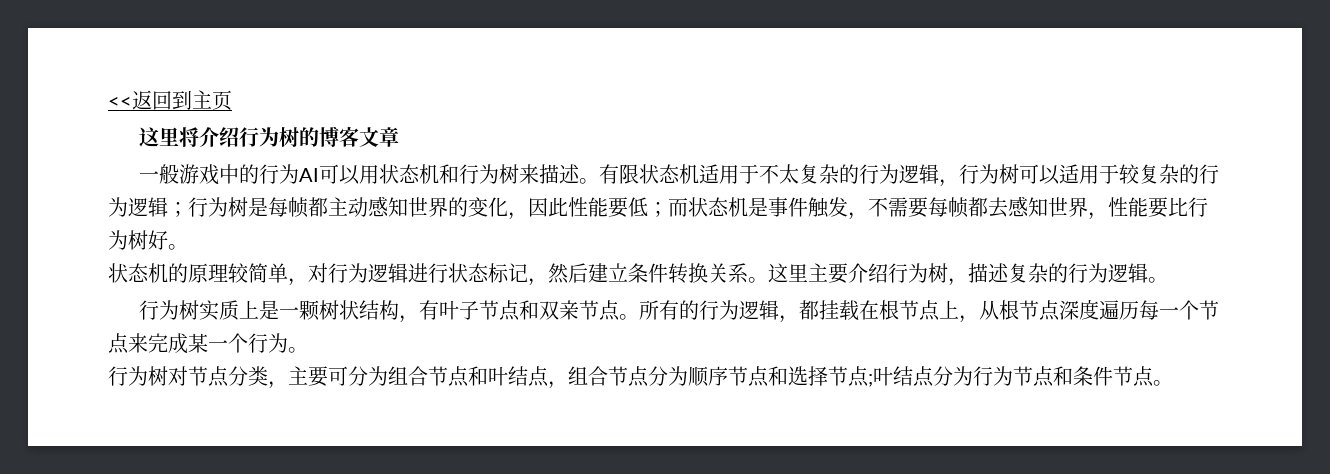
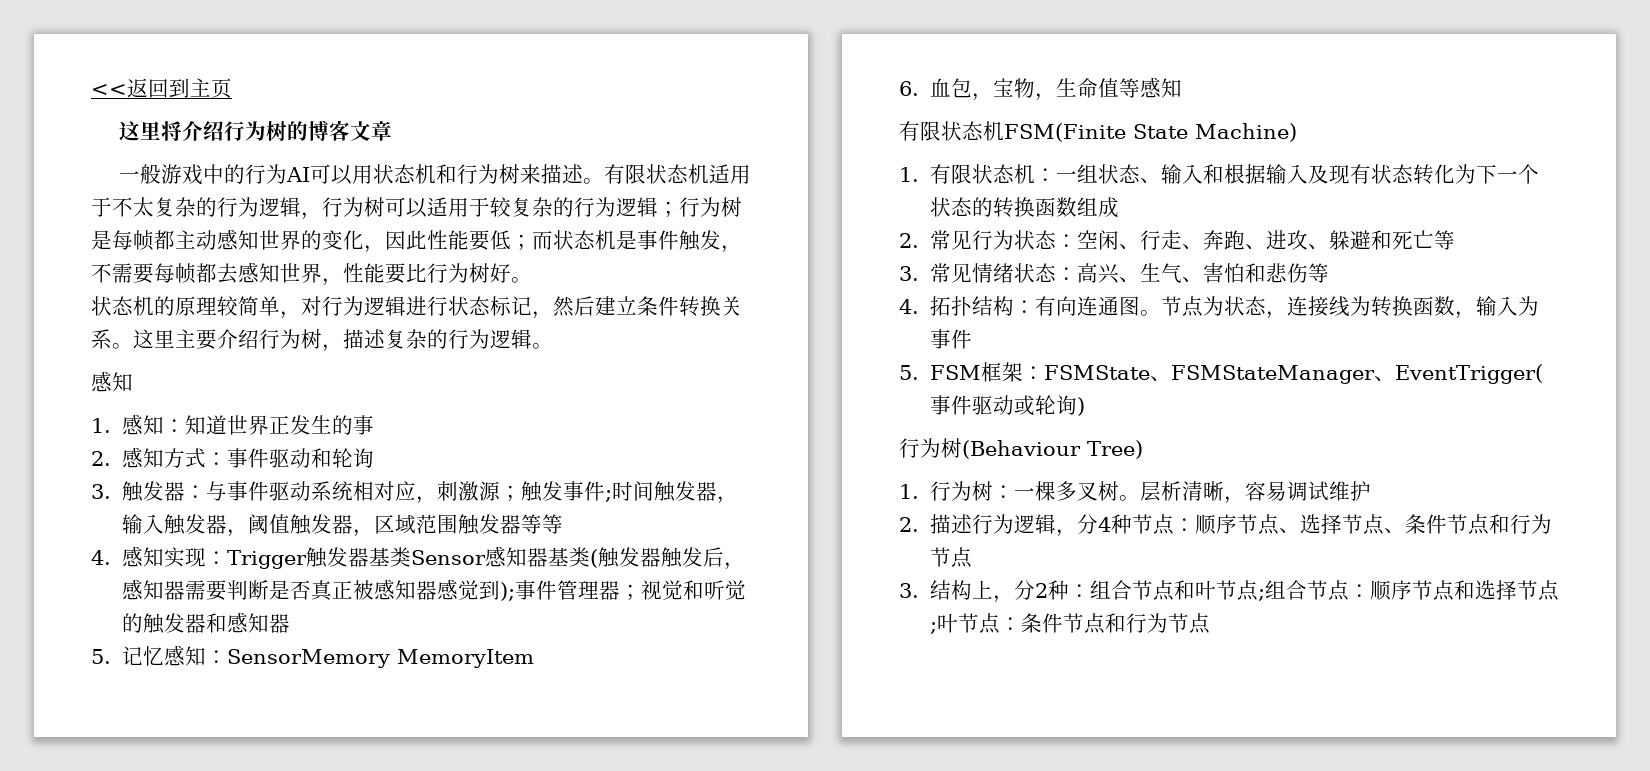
[138,299,1219,323] [108,333,308,354] [108,366,388,389] 行为树实质上是一颗树状结构，有叶子节点和双亲节点。所有的行为逻辑，都挂载在根节点上，从根节点深度遍历每一个节点来完成某一个行为。 // 行为树对节点分类，主要可分为 -> [91,371,133,392] [91,414,374,435] [91,447,374,468] [91,481,738,504] [121,514,563,537] [91,546,745,570] [121,579,746,601] [121,612,290,634] [91,645,534,668] [899,77,1182,101] [899,121,1297,142] [899,164,1539,185] [929,197,1119,218] [899,230,1455,250] [899,263,1329,284] [899,296,1539,319] [929,329,972,349] [899,362,1543,384] [929,395,1085,416] [899,438,1143,459] [899,481,1371,504] [899,514,1552,537] [929,547,972,568] [899,580,1090,603] 感知 // 1.感知：知道世界正发生的事 // 2.感知方式：事件驱动和轮询 // 3.触发器：与事件驱动系统相对应，刺激源；触发事件;时间触发器，输入触发器，阈值触发器，区域范围触发器等等 // 4.感知实现：Trigger触发器基类Sensor感知器基类(触发器触发后，感知器需要判断是否真正被感知器感觉到);事件管理器；视觉和听觉的触发器和感知器 // 5.记忆感知：SensorMemory MemoryItem // 6.血包，宝物，生命值等感知 // 有限状态机FSM(Finite State Machine) // 1.有限状态机：一组状态、输入和根据输入及现有状态转化为下一个状态的转换函数组成 // 2.常见行为状态：空闲、行走、奔跑、进攻、躲避和死亡等 // 3.常见情绪状态：高兴、生气、害怕和悲伤等 // 4.拓扑结构：有向连通图。节点为状态，连接线为转换函数，输入为事件 // 5. FSM框架：FSMState、FSMStateManager、EventTrigger(事件驱动或轮询) // 行为树(Behaviour Tree) // 1.行为树：一棵多叉树。层析清晰，容易调试维护 // 2.描述行为逻辑，分4种节点：顺序节点、选择节点、条件节点和行为节点 // 3.结构上，分2种：
[508,366,688,389] 结点，组合节点分为 -> [1215,580,1370,601] 节点;组合节点：
[893,366,1173,387] 结点分为行为节点和条件节点。 -> [957,613,1210,634] 节点：条件节点和行为节点

